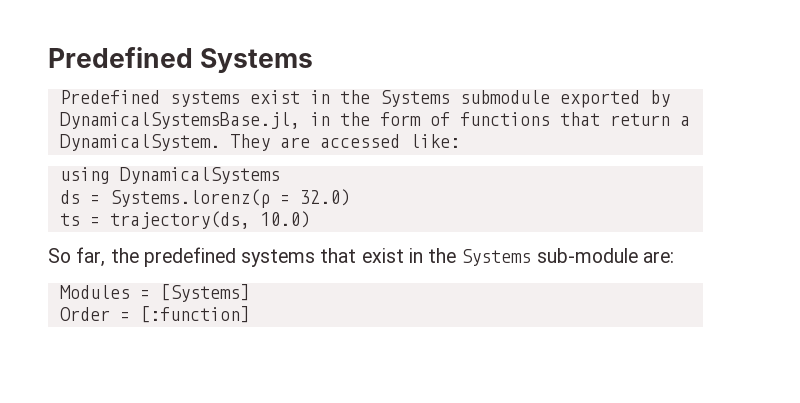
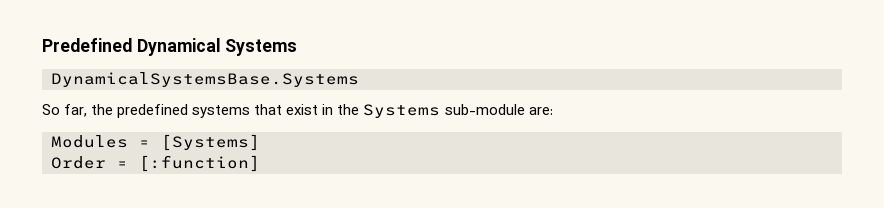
[48,47,193,68] Predefined -> [42,38,221,56] Predefined Dynamical
[59,90,670,108] [59,112,690,129] [59,134,460,151] [59,167,280,184] [59,189,350,208] [59,211,310,229] Predefined systems exist in the Systems submodule exported by DynamicalSystemsBase.jl, in the form of functions that return a DynamicalSystem. They are accessed like: // using DynamicalSystems // ds = Systems.lorenz(ρ = 32.0) // ts = trajectory(ds, 10.0) -> [51,72,359,87] DynamicalSystemsBase.Systems

